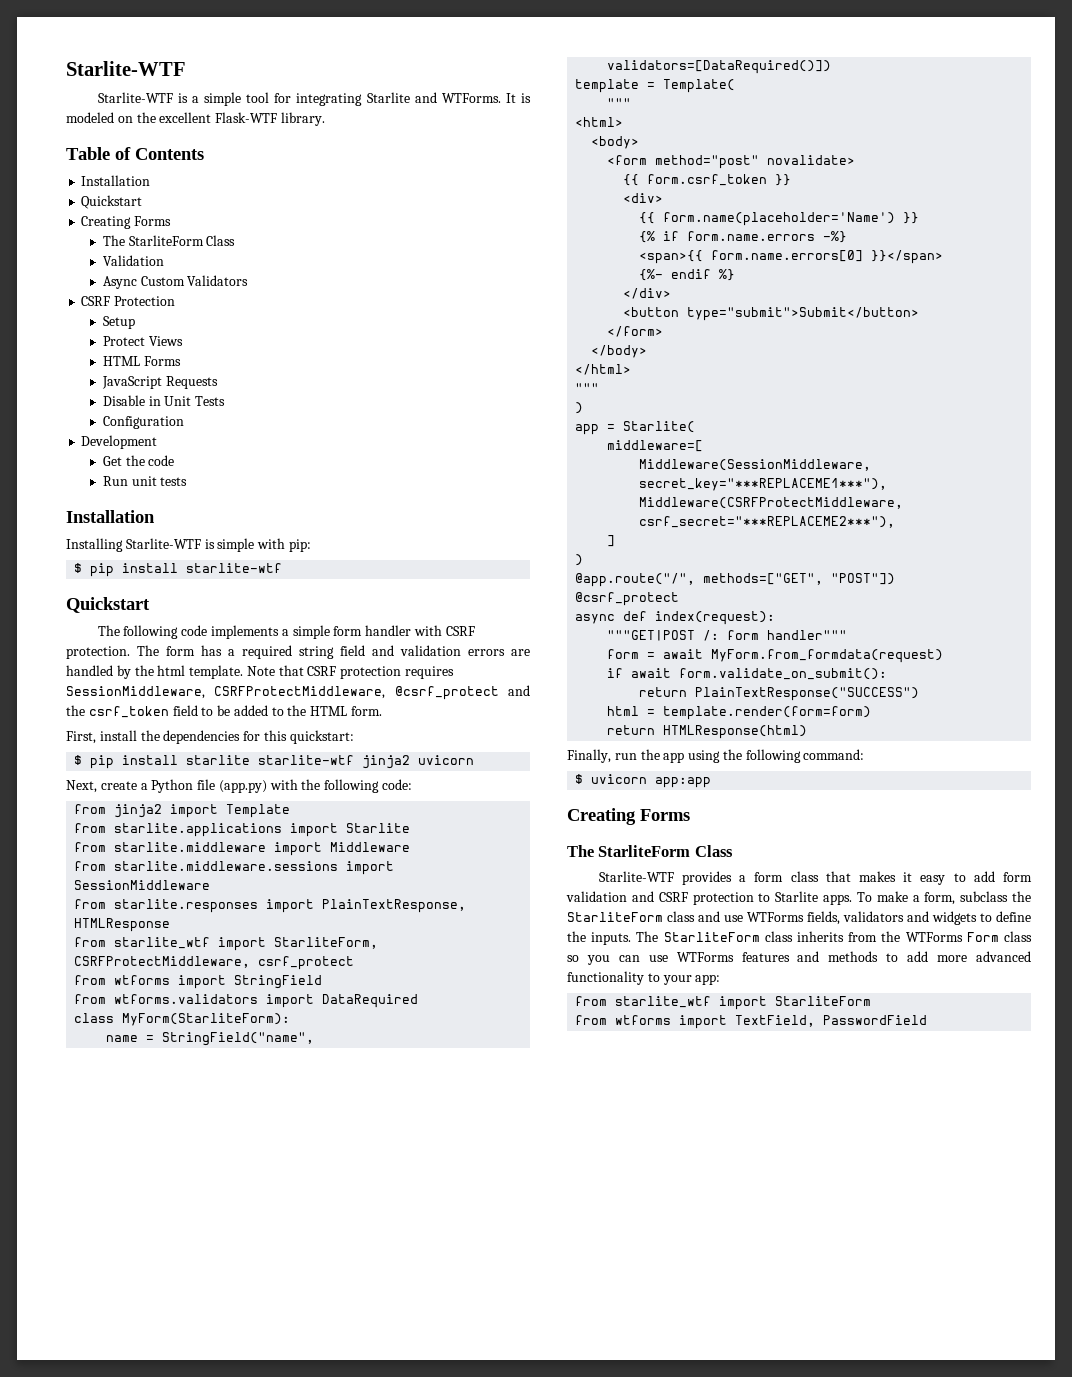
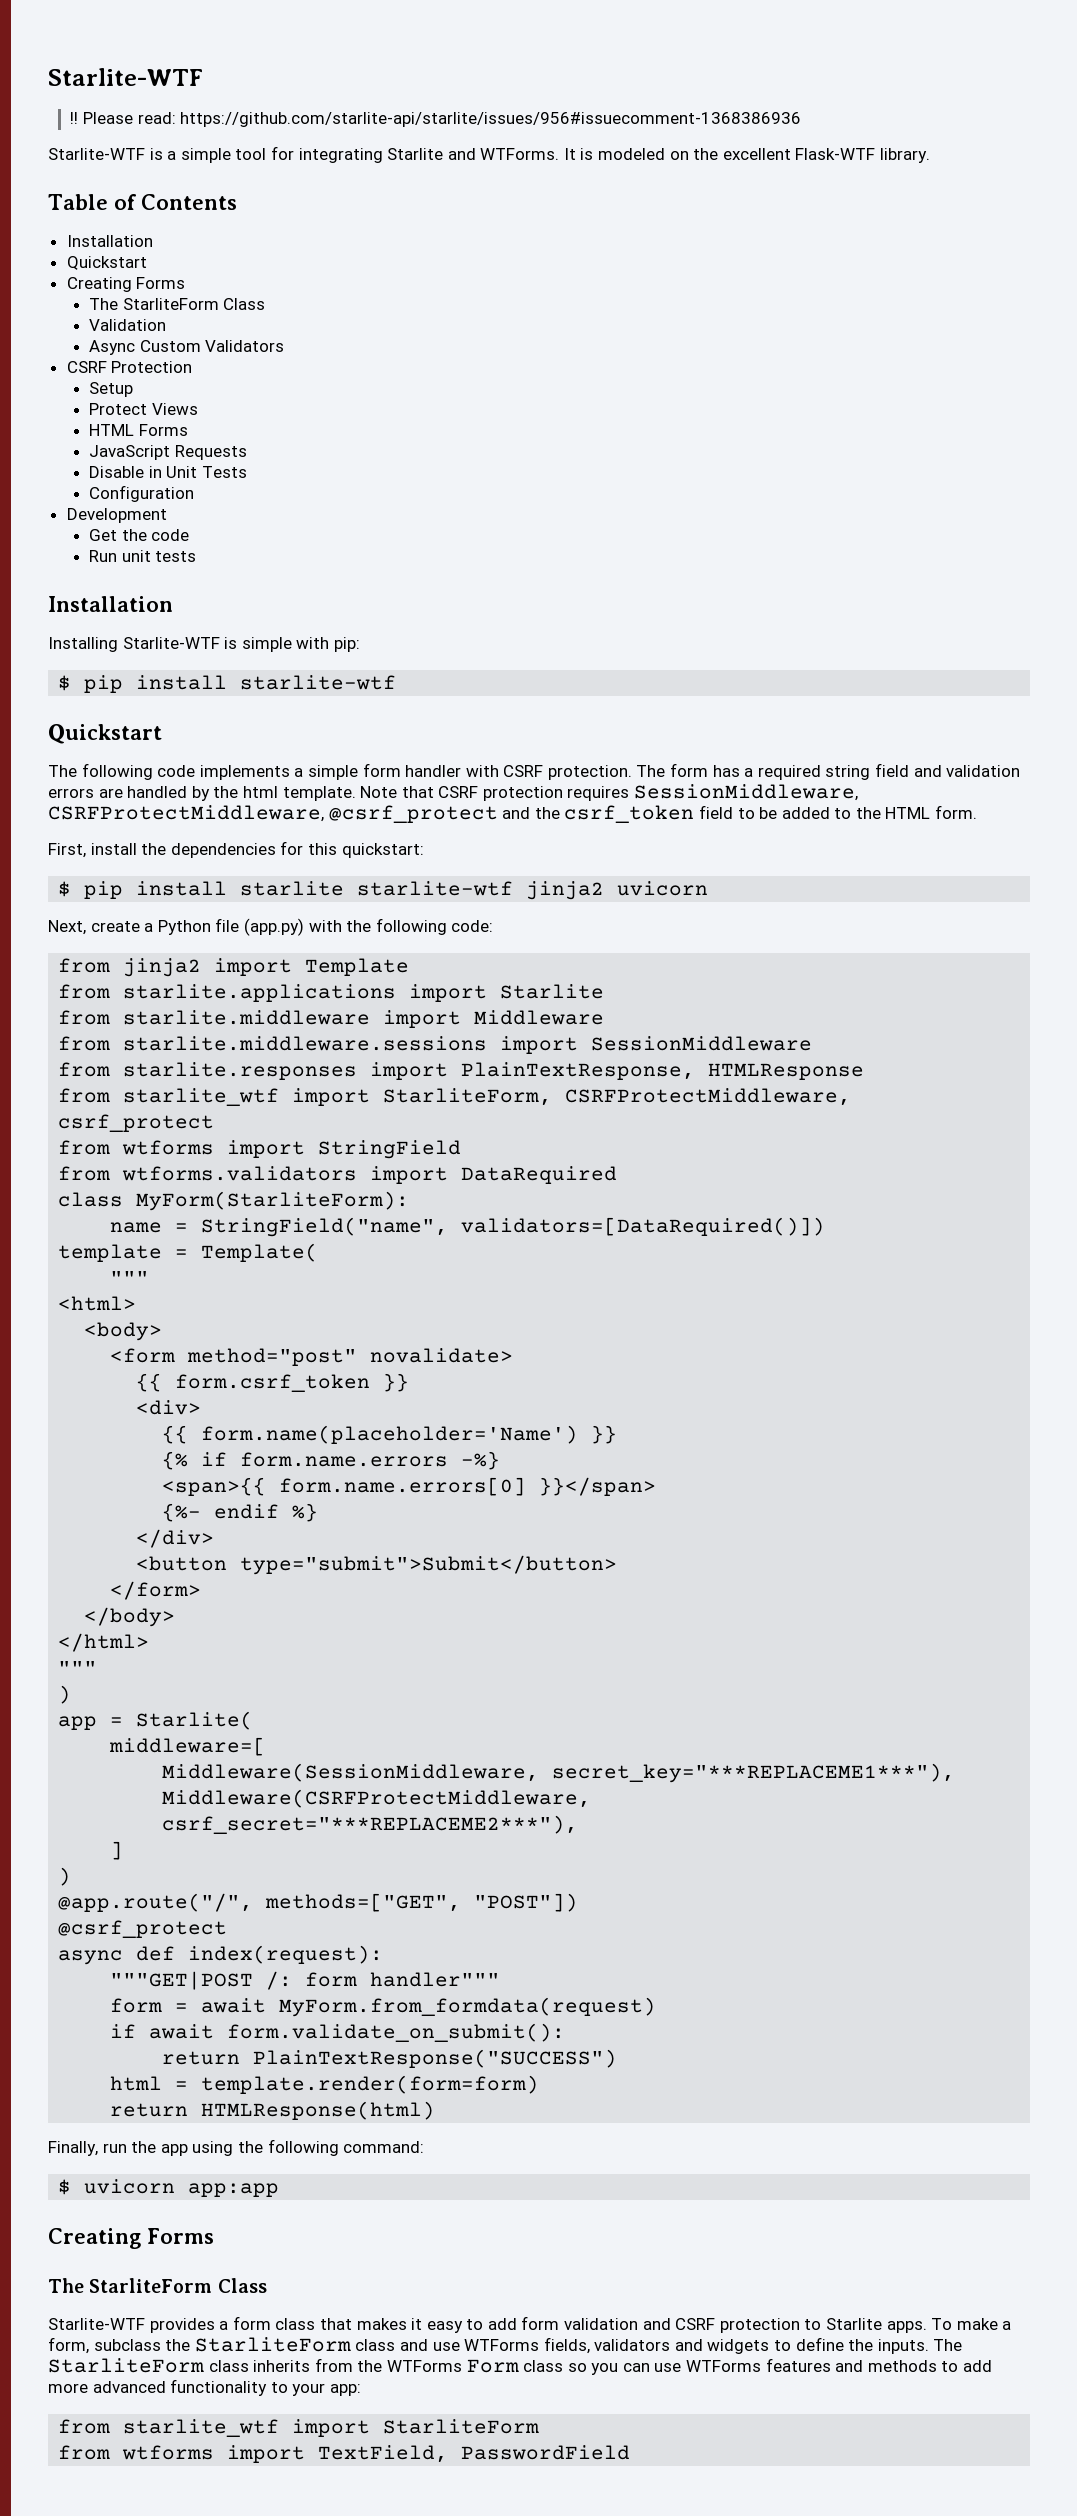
[66,61,186,76] Starlite-WTF -> [48,68,203,86] [70,112,802,127] Starlite-WTF // !! Please read: https://github.com/starlite-api/starlite/issues/956#issuecomment-1368386936

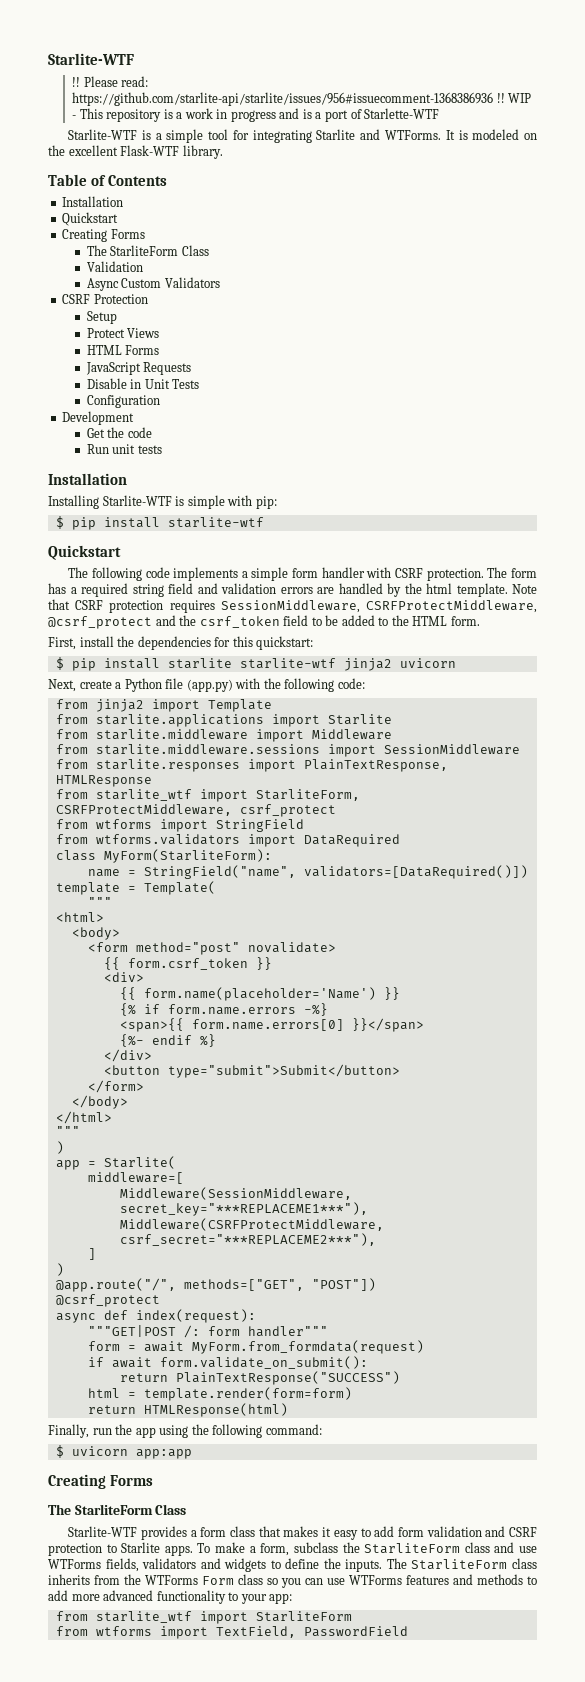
(802, 119) none -> [496,93,532,103] [72,108,440,122] !! WIP - This repository is a work in progress and is a port of Starlette-WTF

